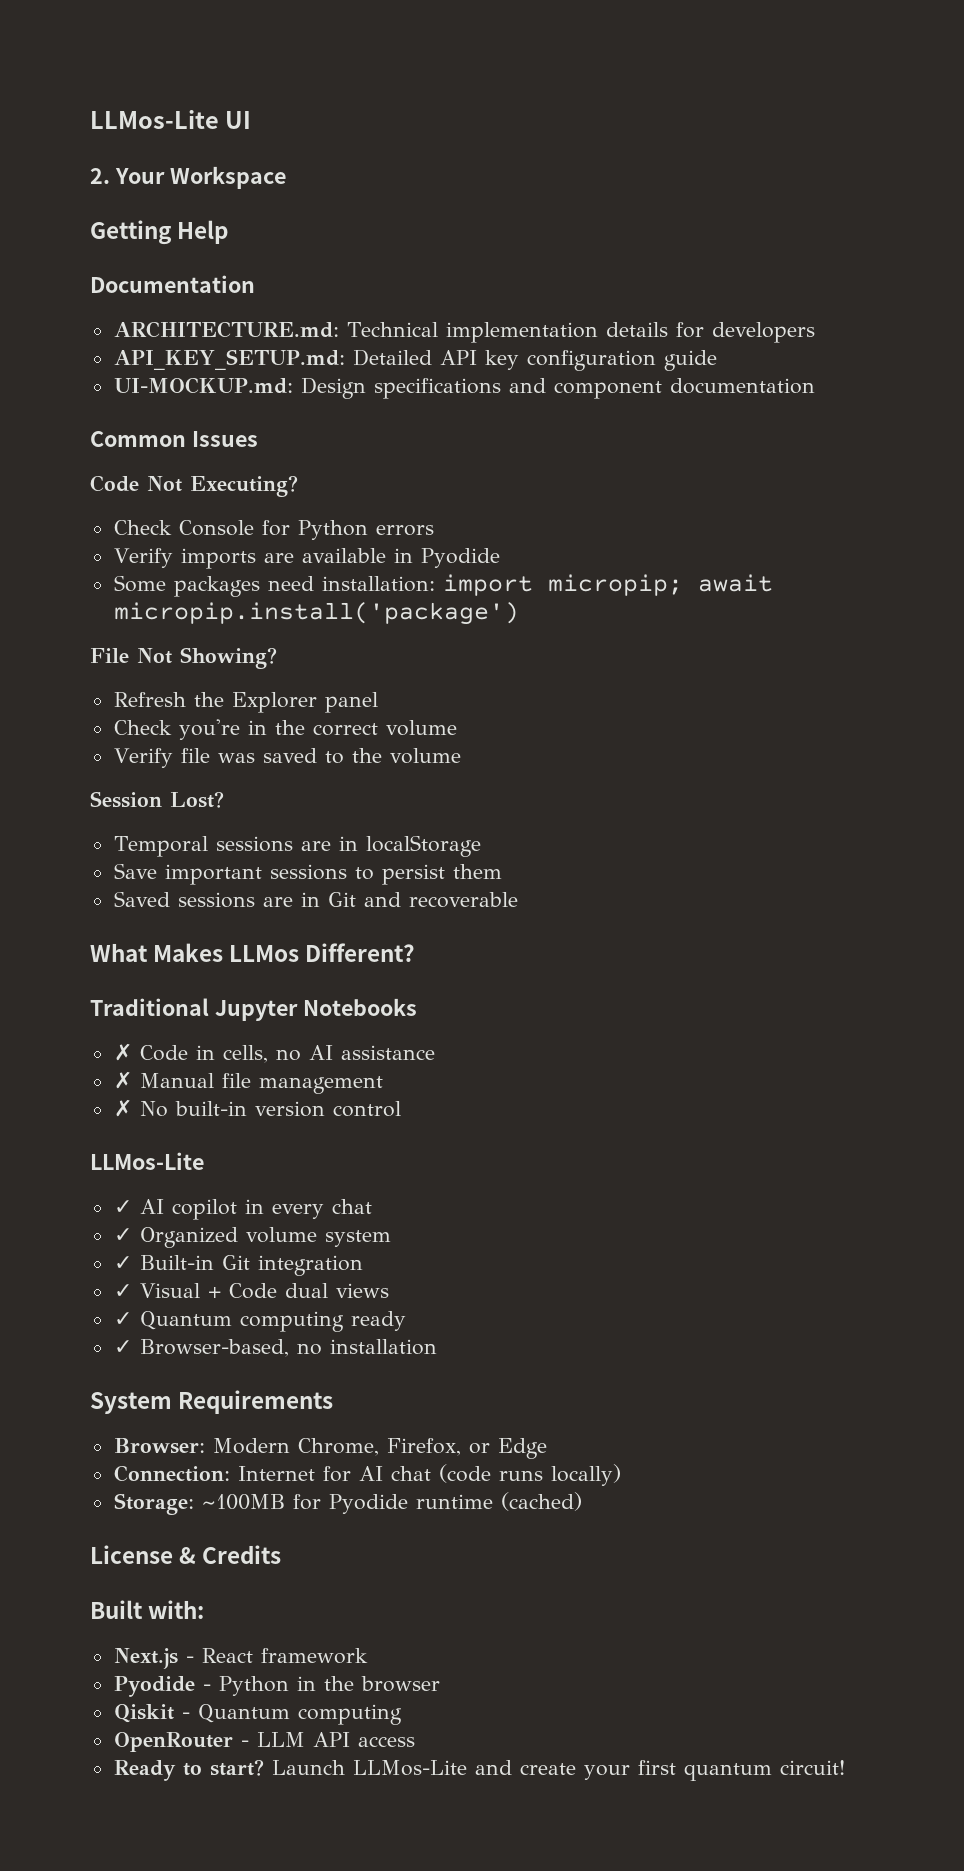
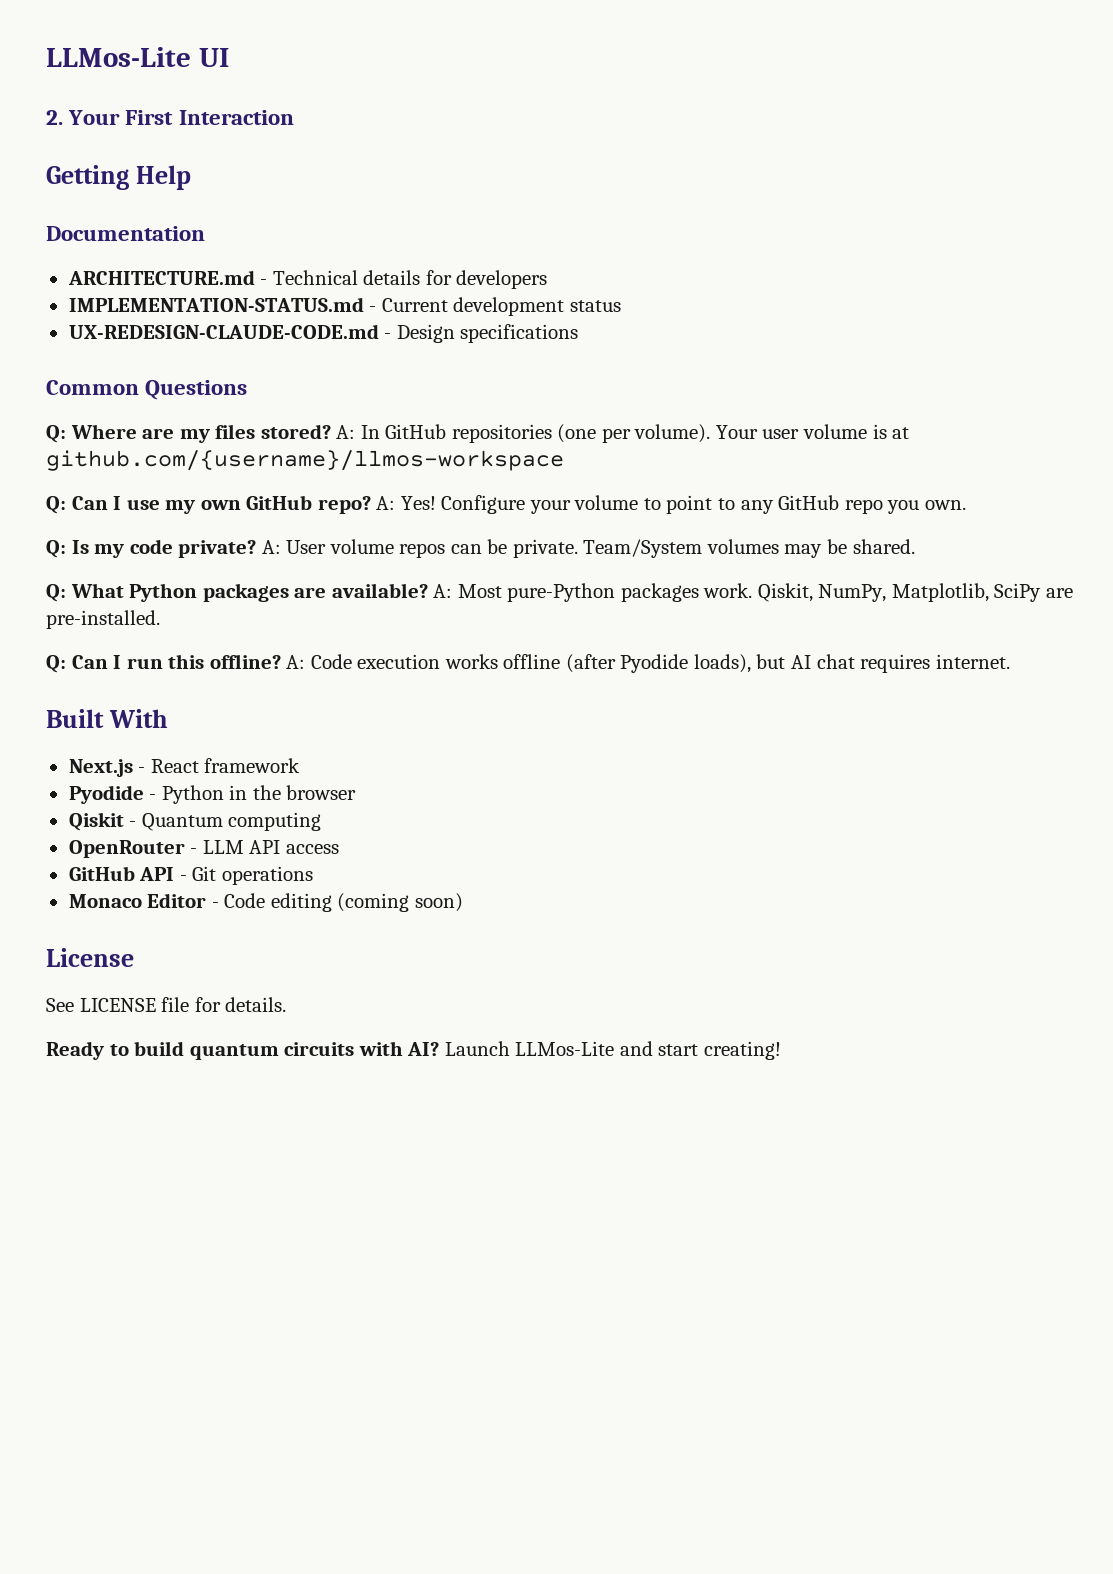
[169,166,286,189] Workspace -> [125,110,294,125] First Interaction
[113,321,598,343] ARCHITECTURE.md: Technical implementation -> [67,270,358,285] ARCHITECTURE.md - Technical
[113,349,717,371] [113,377,815,399] [90,431,258,447] [90,475,298,497] [113,520,434,540] [113,548,500,569] [113,574,773,597] [113,602,519,625] [90,647,277,669] [113,692,378,713] [113,719,457,740] [113,748,461,768] [90,791,224,808] [113,835,481,857] [113,863,502,885] [113,891,518,908] [90,943,416,962] [90,998,417,1021] [113,1043,435,1063] [113,1071,383,1094] [113,1099,401,1117] [90,1152,204,1170] [113,1199,372,1220] [113,1227,391,1248] [113,1255,363,1276] [113,1283,389,1299] [113,1311,406,1332] [113,1339,437,1357] [90,1390,334,1414] [113,1438,547,1459] [113,1464,621,1486] [113,1492,582,1515] [90,1545,282,1564] API_KEY_SETUP.md: Detailed API key configuration guide // UI-MOCKUP.md: Design specifications and component documentation // Common Issues // Code Not Executing? // Check Console for Python errors // Verify imports are available in Pyodide // Some packages need installation: import micropip; await micropip.install('package') // File Not Showing? // Refresh the Explorer panel // Check you're in the correct volume // Verify file was saved to the volume // Session Lost? // Temporal sessions are in localStorage // Save important sessions to persist them // Saved sessions are in Git and recoverable // What Makes LLMos Different? // Traditional Jupyter Notebooks // ✗ Code in cells, no AI assistance // ✗ Manual file management // ✗ No built-in version control // LLMos-Lite // ✓ AI copilot in every chat // ✓ Organized volume system // ✓ Built-in Git integration // ✓ Visual + Code dual views // ✓ Quantum computing ready // ✓ Browser-based, no installation // System Requirements // Browser: Modern Chrome, Firefox, or Edge // Connection: Internet for AI chat (code runs locally) // Storage: ~100MB for Pyodide runtime (cached) // License & Credits -> [68,297,621,316] [68,324,579,343] [46,380,248,400] [46,424,910,443] [46,450,564,471] [46,495,966,514] [46,539,915,558] [46,583,1074,602] [46,610,160,629] [46,654,1010,673] IMPLEMENTATION-STATUS.md - Current development status // UX-REDESIGN-CLAUDE-CODE.md - Design specifications // Common Questions // Q: Where are my files stored? A: In GitHub repositories (one per volume). Your user volume is at github.com/{username}/llmos-workspace // Q: Can I use my own GitHub repo? A: Yes! Configure your volume to point to any GitHub repo you own. // Q: Is my code private? A: User volume repos can be private. Team/System volumes may be shared. // Q: What Python packages are available? A: Most pure-Python packages work. Qiskit, NumPy, Matplotlib, SciPy are pre-installed. // Q: Can I run this offline? A: Code execution works offline (after Pyodide loads), but AI chat requires internet.
[148,1600,205,1619] with: -> [108,709,168,728] With
[113,1759,845,1781] Ready to start? Launch LLMos-Lite and create your first quantum circuit! -> [68,866,313,885] [68,893,463,912] [46,948,134,967] [46,997,287,1012] [46,1041,781,1060] GitHub API - Git operations // Monaco Editor - Code editing (coming soon) // License // See LICENSE file for details. // Ready to build quantum circuits with AI? Launch LLMos-Lite and start creating!

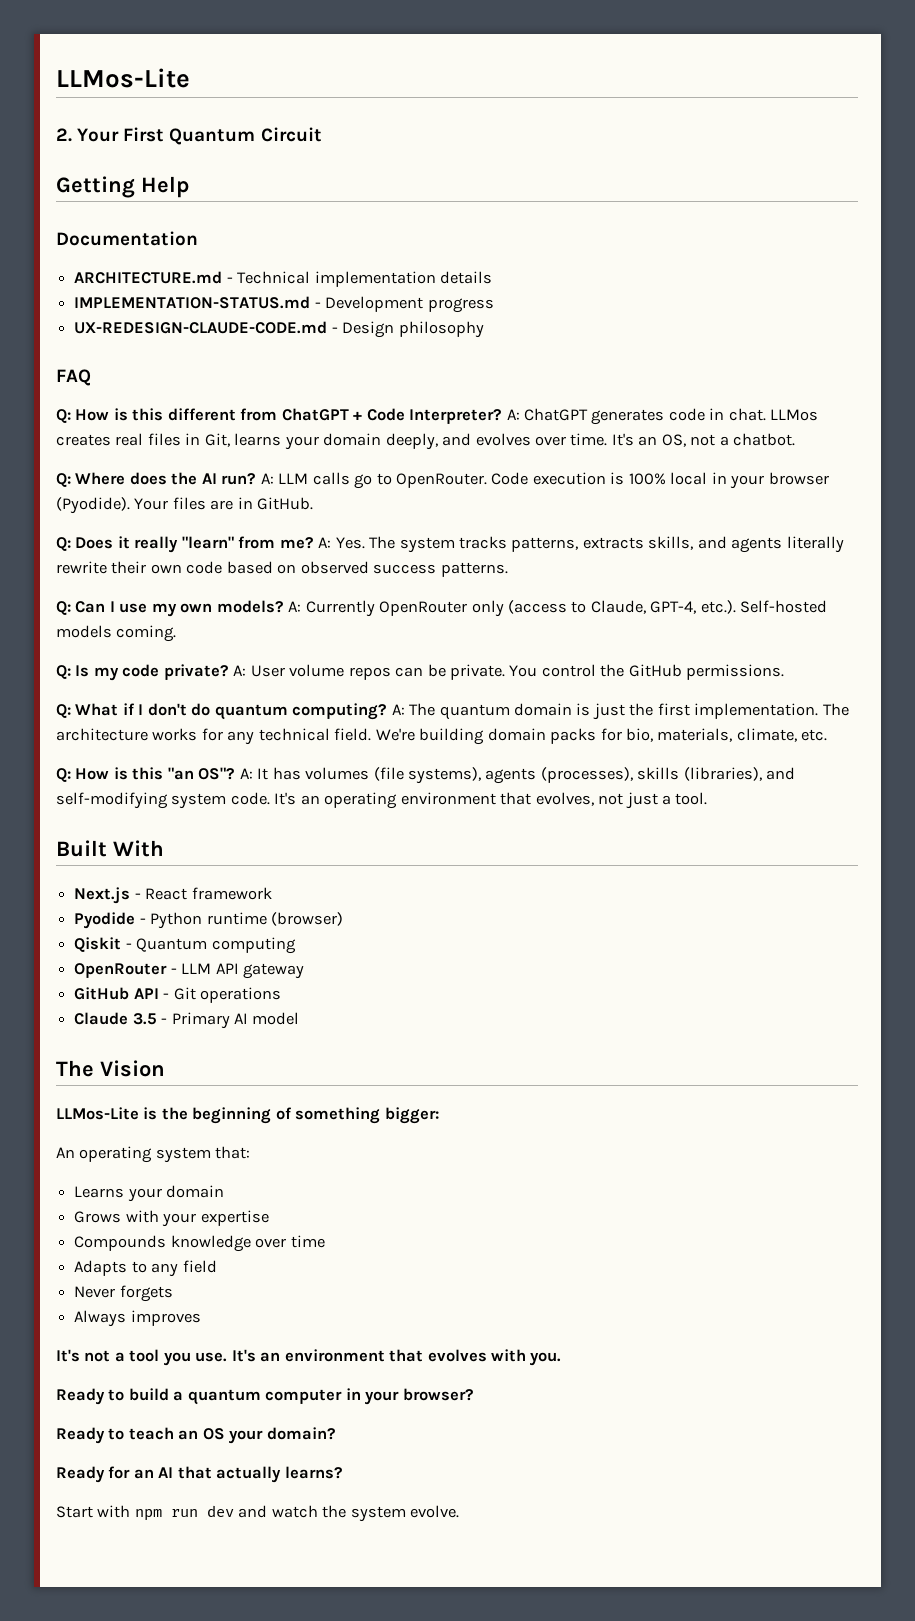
[46,47,229,67] LLMos-Lite UI -> [56,68,190,88] LLMos-Lite
[178,110,294,125] Interaction -> [169,127,322,145] Quantum Circuit
(358, 277) none -> [314,271,436,287] implementation
[425,270,548,289] for developers -> (492, 277) none
[381,297,621,316] Current development status -> [325,296,494,313] Development progress
[460,324,579,343] [46,380,248,400] [46,424,910,443] [46,450,564,471] specifications // Common Questions // Q: Where are my files stored? A: In GitHub repositories (one per volume). Your user volume is at github.com/{username}/llmos-workspace -> [398,321,484,338] [56,369,91,386] [56,408,819,425] [56,433,796,450] [56,472,829,489] [56,497,314,514] [56,536,844,553] [56,561,508,577] philosophy // FAQ // Q: How is this different from ChatGPT + Code Interpreter? A: ChatGPT generates code in chat. LLMos creates real files in Git, learns your domain deeply, and evolves over time. It's an OS, not a chatbot. // Q: Where does the AI run? A: LLM calls go to OpenRouter. Code execution is 100% local in your browser (Pyodide). Your files are in GitHub. // Q: Does it really "learn" from me? A: Yes. The system tracks patterns, extracts skills, and agents literally rewrite their own code based on observed success patterns.
[246,495,966,514] GitHub repo? A: Yes! Configure your volume to point to any GitHub repo you own. -> [216,600,828,617] [56,625,177,642] models? A: Currently OpenRouter only (access to Claude, GPT-4, etc.). Self-hosted models coming.
[583,539,915,558] [46,583,1074,602] [46,610,160,629] [46,654,1010,673] Team/System volumes may be shared. // Q: What Python packages are available? A: Most pure-Python packages work. Qiskit, NumPy, Matplotlib, SciPy are pre-installed. // Q: Can I run this offline? A: Code execution works offline (after Pyodide loads), but AI chat requires internet. -> [509,664,785,680] [56,703,849,720] [56,728,828,745] [56,767,796,784] [56,792,708,809] You control the GitHub permissions. // Q: What if I don't do quantum computing? A: The quantum domain is just the first implementation. The architecture works for any technical field. We're building domain packs for bio, materials, climate, etc. // Q: How is this "an OS"? A: It has volumes (file systems), agents (processes), skills (libraries), and self-modifying system code. It's an operating environment that evolves, not just a tool.
[229,785,357,800] in the browser -> [206,912,343,926] runtime (browser)
[285,844,339,854] access -> [242,963,304,979] gateway
[68,893,463,912] [46,948,134,967] [46,997,287,1012] [46,1041,781,1060] Monaco Editor - Code editing (coming soon) // License // See LICENSE file for details. // Ready to build quantum circuits with AI? Launch LLMos-Lite and start creating! -> [74,1012,300,1029] [56,1060,165,1077] [56,1107,439,1124] [56,1146,251,1163] [74,1185,225,1202] [74,1210,269,1227] [74,1235,325,1252] [74,1260,217,1277] [74,1285,173,1302] [74,1310,201,1327] [56,1349,562,1366] [56,1388,474,1405] [56,1427,336,1444] [56,1466,343,1483] [56,1505,460,1522] Claude 3.5 - Primary AI model // The Vision // LLMos-Lite is the beginning of something bigger: // An operating system that: // Learns your domain // Grows with your expertise // Compounds knowledge over time // Adapts to any field // Never forgets // Always improves // It's not a tool you use. It's an environment that evolves with you. // Ready to build a quantum computer in your browser? // Ready to teach an OS your domain? // Ready for an AI that actually learns? // Start with npm run dev and watch the system evolve.

